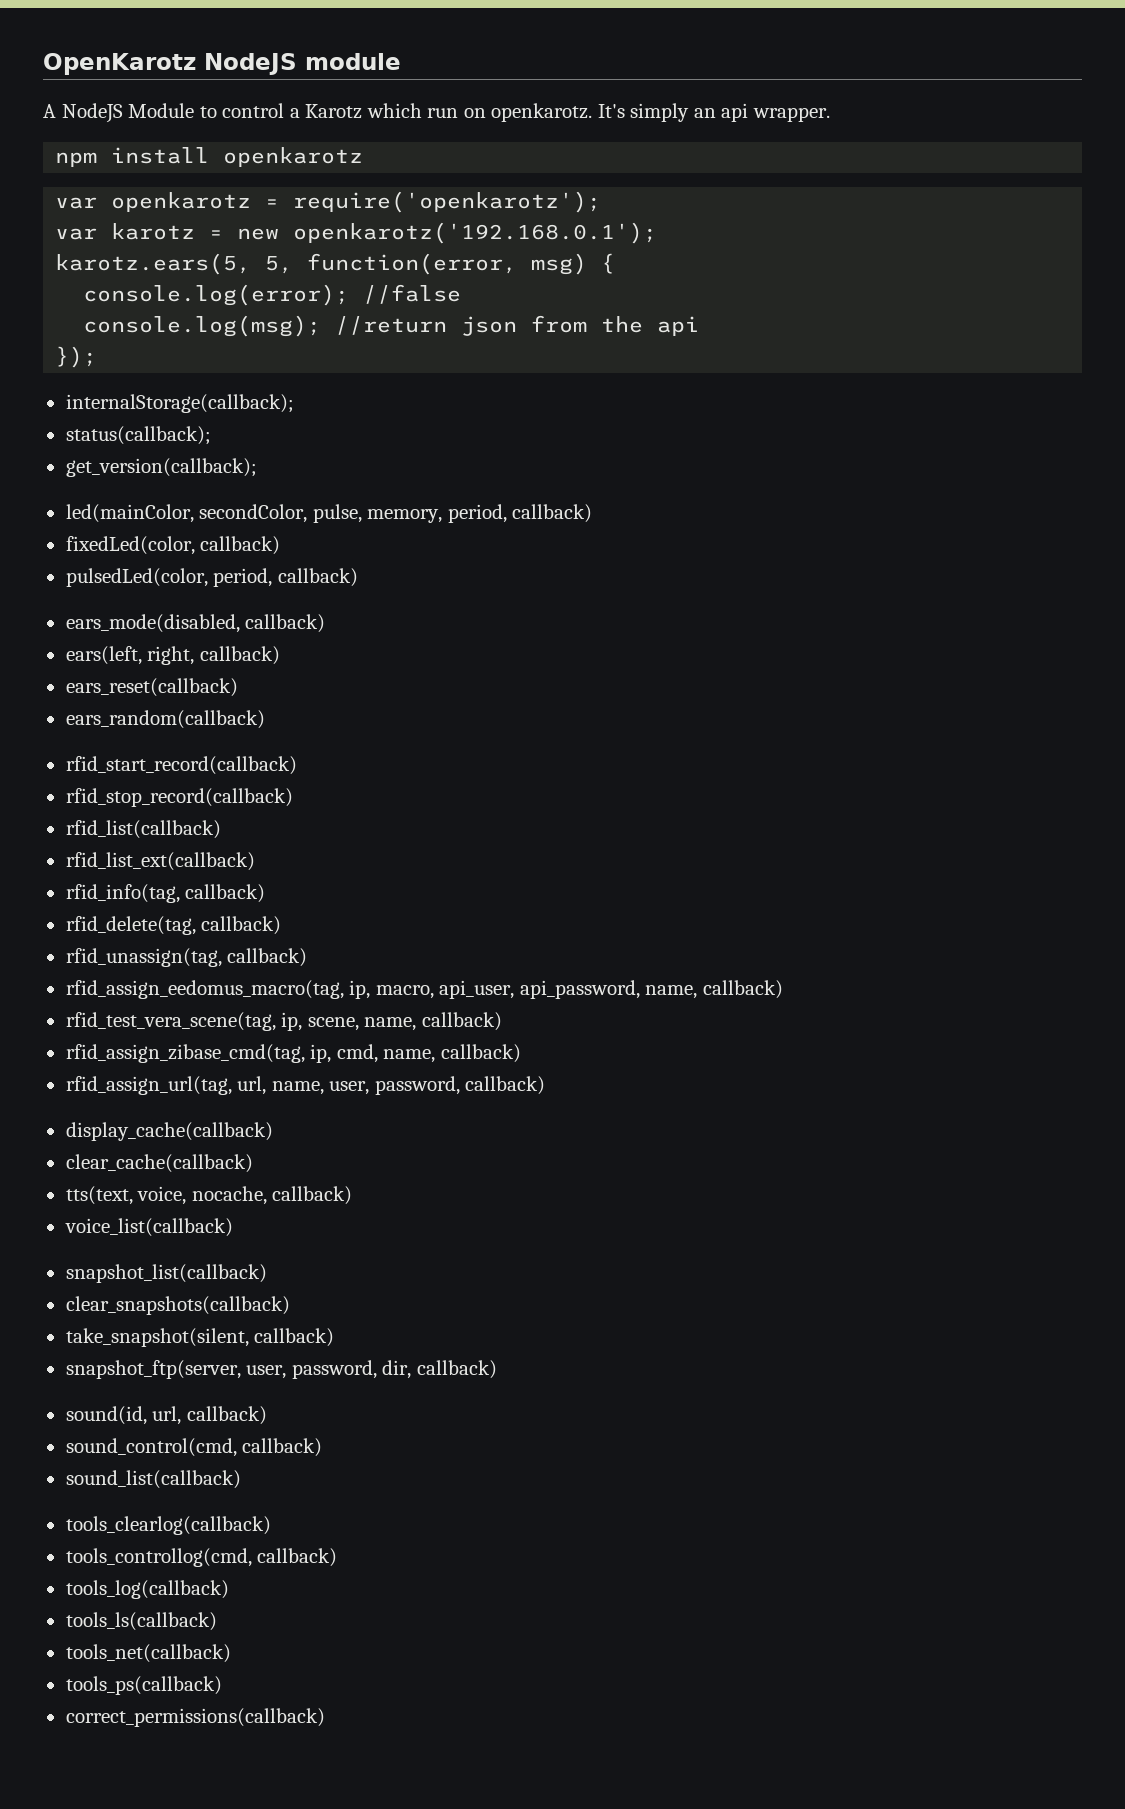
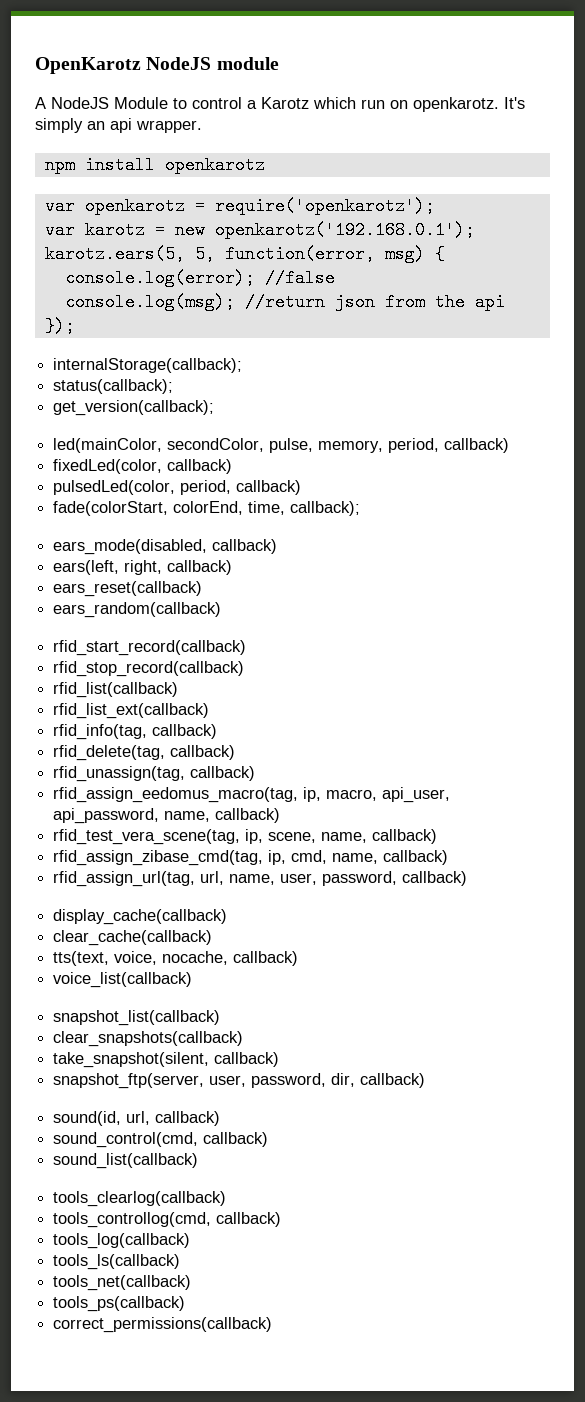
(358, 577) none -> [53,501,361,516] // fade(colorStart, colorEnd, time, callback);

